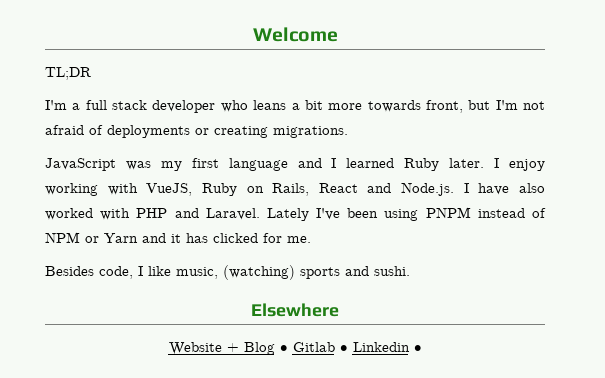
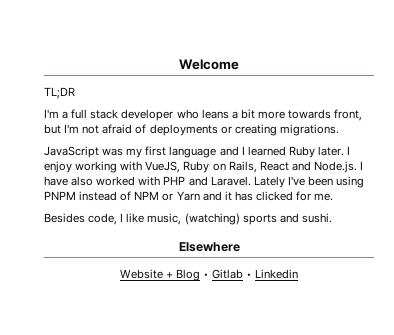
[413,345,422,352] • -> (299, 274) none

